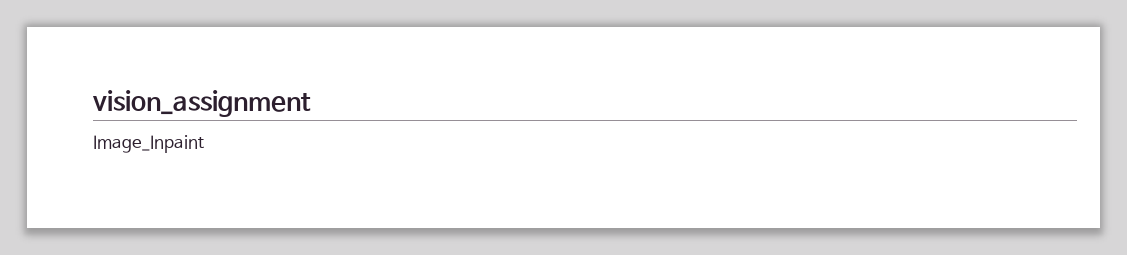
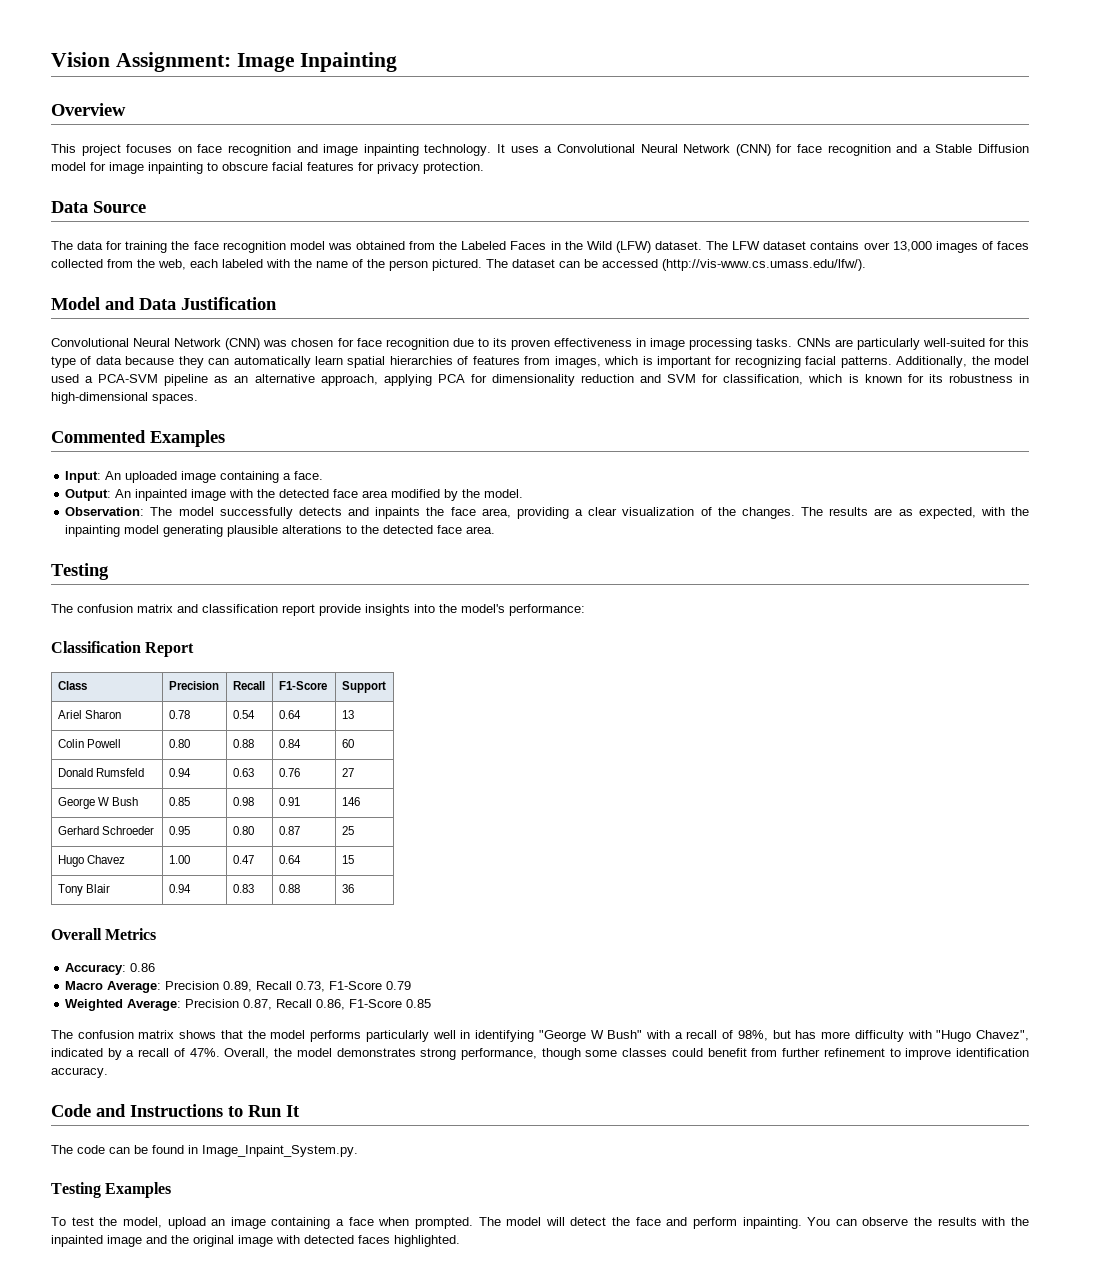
[92,90,311,117] [93,135,204,153] vision_assignment // Image_Inpaint -> [51,52,398,72] [51,103,126,116] [51,144,1029,156] [51,162,484,174] [51,201,146,213] [51,241,1029,253] [51,259,866,271] [51,297,277,310] [51,338,1029,350] [51,356,1029,368] [51,374,1029,386] [51,392,198,404] [51,430,225,447] [65,471,324,483] [65,489,524,501] [65,507,1029,519] [65,525,496,537] [51,563,109,580] [51,604,585,616] [51,641,195,657] [57,681,87,690] [168,681,219,690] [232,681,265,690] [278,681,327,690] [341,681,386,693] [57,710,121,719] [168,710,190,719] [232,710,255,719] [278,710,301,719] [341,710,354,719] [57,739,121,748] [168,739,190,748] [232,739,254,748] [278,739,301,748] [341,739,354,748] [57,768,144,777] [168,768,191,777] [232,768,254,777] [278,768,300,777] [341,768,354,777] [57,797,138,809] [168,797,190,806] [232,797,254,806] [278,797,300,806] [341,797,360,806] [57,826,154,835] [168,826,190,835] [232,826,254,835] [278,826,300,835] [341,826,354,835] [57,855,125,867] [168,855,190,864] [232,855,254,864] [278,855,301,864] [341,855,354,864] [57,884,110,896] [168,884,191,893] [232,884,254,893] [278,884,300,893] [341,884,354,893] [51,928,157,940] [65,963,156,975] [65,981,412,993] [65,999,432,1011] [51,1030,1030,1042] [51,1048,1030,1060] [51,1067,108,1078] [51,1104,300,1117] [51,1145,358,1157] [51,1182,172,1198] [51,1217,1030,1229] [51,1235,460,1247] Vision Assignment: Image Inpainting // Overview // This project focuses on face recognition and image inpainting technology. It uses a Convolutional Neural Network (CNN) for face recognition and a Stable Diffusion model for image inpainting to obscure facial features for privacy protection. // Data Source // The data for training the face recognition model was obtained from the Labeled Faces in the Wild (LFW) dataset. The LFW dataset contains over 13,000 images of faces collected from the web, each labeled with the name of the person pictured. The dataset can be accessed (http://vis-www.cs.umass.edu/lfw/). // Model and Data Justification // Convolutional Neural Network (CNN) was chosen for face recognition due to its proven effectiveness in image processing tasks. CNNs are particularly well-suited for this type of data because they can automatically learn spatial hierarchies of features from images, which is important for recognizing facial patterns. Additionally, the model used a PCA-SVM pipeline as an alternative approach, applying PCA for dimensionality reduction and SVM for classification, which is known for its robustness in high-dimensional spaces. // Commented Examples // Input: An uploaded image containing a face. // Output: An inpainted image with the detected face area modified by the model. // Observation: The model successfully detects and inpaints the face area, providing a clear visualization of the changes. The results are as expected, with the inpainting model generating plausible alterations to the detected face area. // Testing // The confusion matrix and classification report provide insights into the model's performance: // Classification Report // Class | Precision | Recall | F1-Score | Support // Ariel Sharon | 0.78 | 0.54 | 0.64 | 13 // Colin Powell | 0.80 | 0.88 | 0.84 | 60 // Donald Rumsfeld | 0.94 | 0.63 | 0.76 | 27 // George W Bush | 0.85 | 0.98 | 0.91 | 146 // Gerhard Schroeder | 0.95 | 0.80 | 0.87 | 25 // Hugo Chavez | 1.00 | 0.47 | 0.64 | 15 // Tony Blair | 0.94 | 0.83 | 0.88 | 36 // Overall Metrics // Accuracy: 0.86 // Macro Average: Precision 0.89, Recall 0.73, F1-Score 0.79 // Weighted Average: Precision 0.87, Recall 0.86, F1-Score 0.85 // The confusion matrix shows that the model performs particularly well in identifying "George W Bush" with a recall of 98%, but has more difficulty with "Hugo Chavez", indicated by a recall of 47%. Overall, the model demonstrates strong performance, though some classes could benefit from further refinement to improve identification accuracy. // Code and Instructions to Run It // The code can be found in Image_Inpaint_System.py. // Testing Examples // To test the model, upload an image containing a face when prompted. The model will detect the face and perform inpainting. You can observe the results with the inpainted image and the original image with detected faces highlighted.

